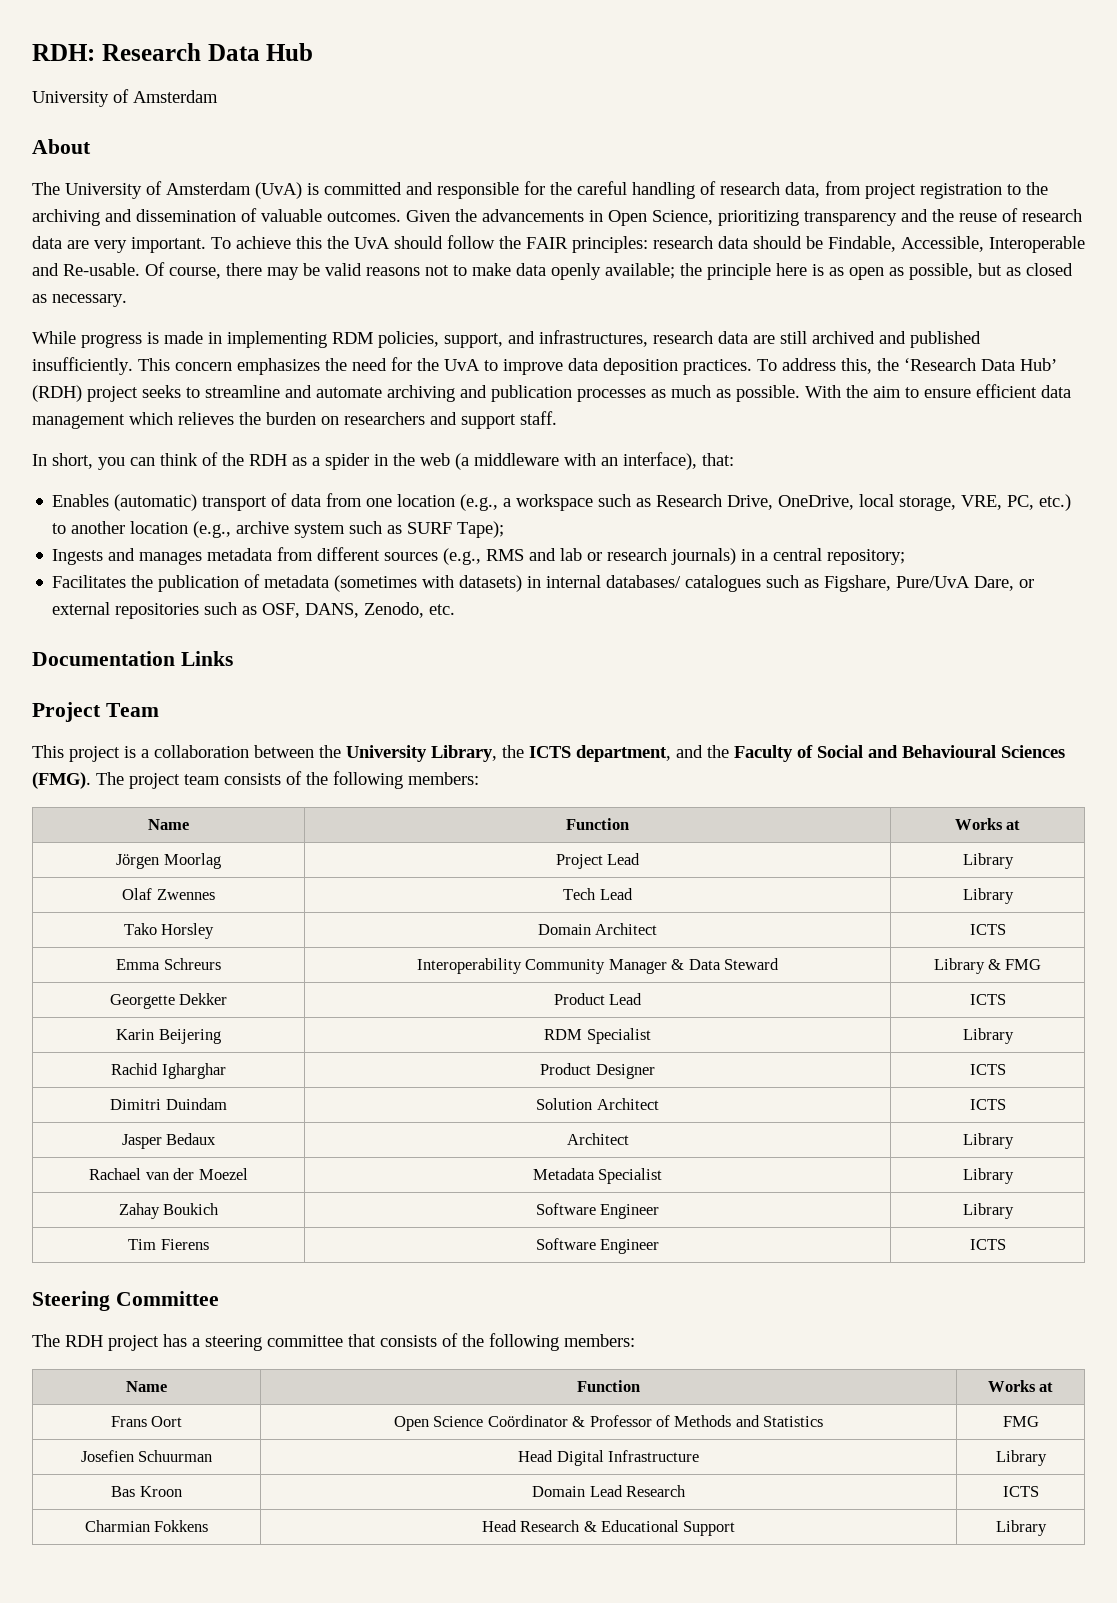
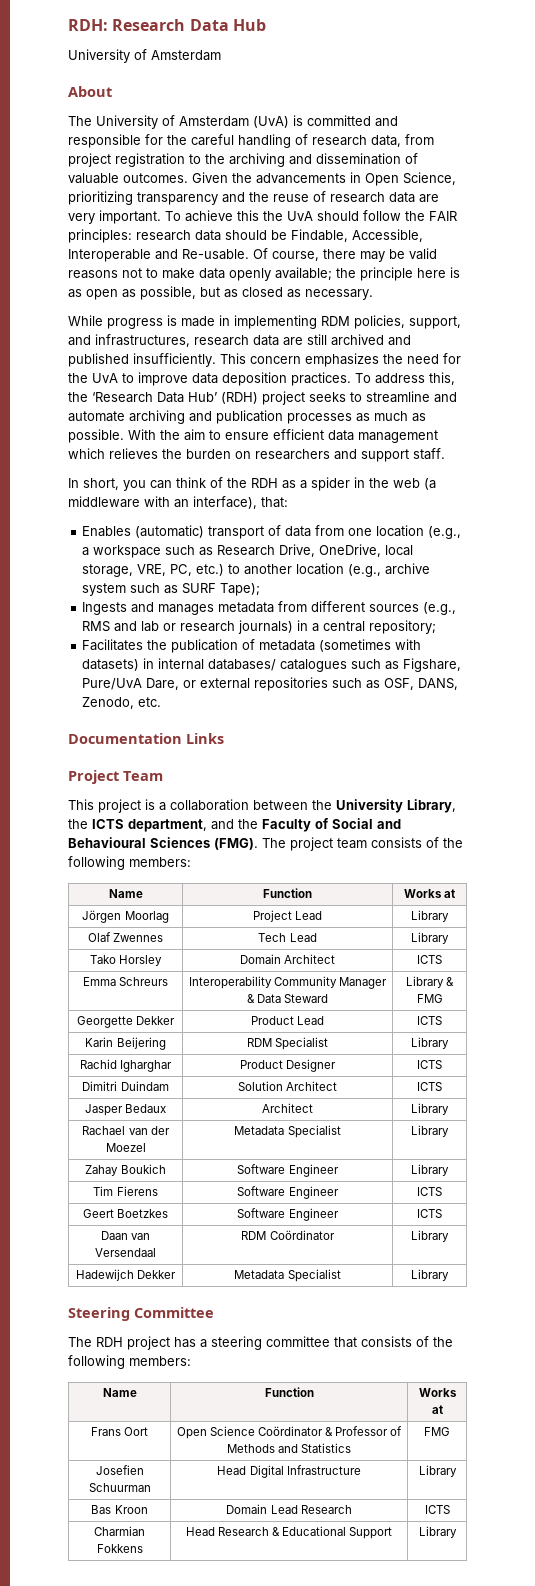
(1006, 1244) none -> [82,1209,169,1218] [237,1208,339,1221] [417,1209,442,1218] [100,1231,151,1240] [95,1248,156,1257] [241,1230,335,1240] [411,1230,449,1242] [75,1269,177,1281] [234,1269,341,1282] [411,1269,449,1281] // Geert Boetzkes | Software Engineer | ICTS // Daan van Versendaal | RDM Coördinator | Library // Hadewijch Dekker | Metadata Specialist | Library

